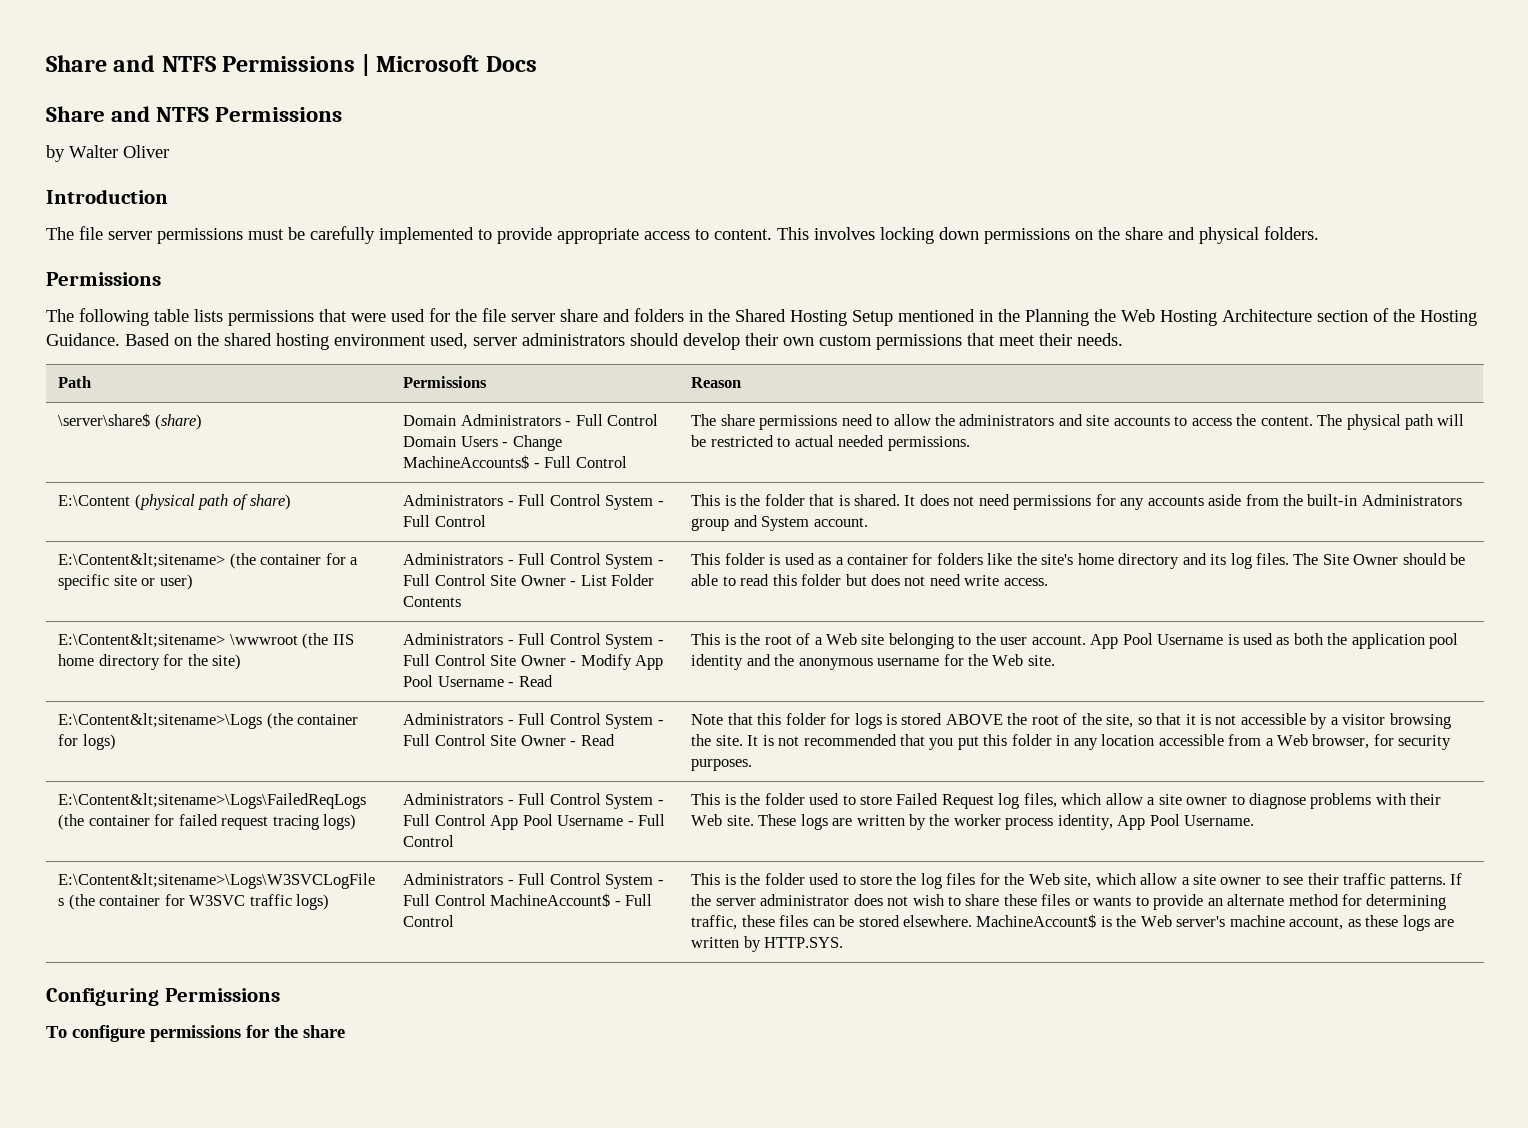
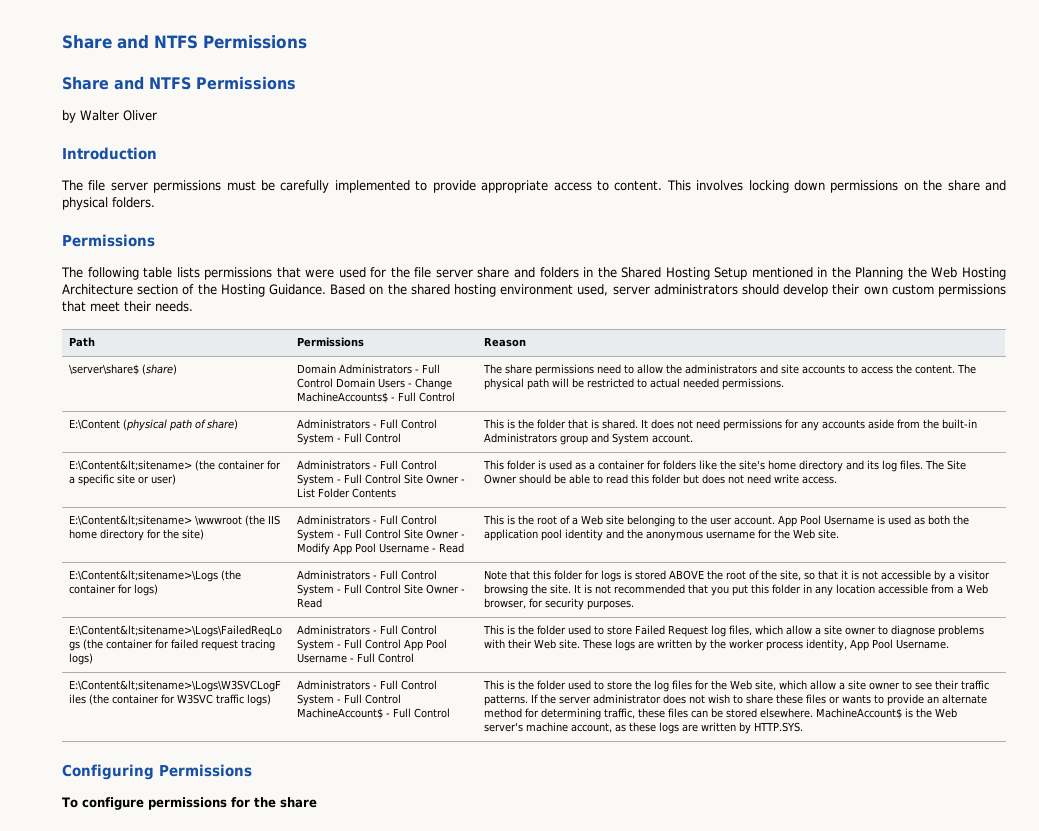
[46,54,537,76] Share and NTFS Permissions | Microsoft Docs -> [62,35,307,49] Share and NTFS Permissions

